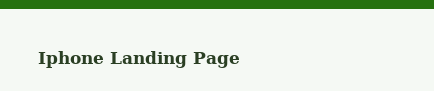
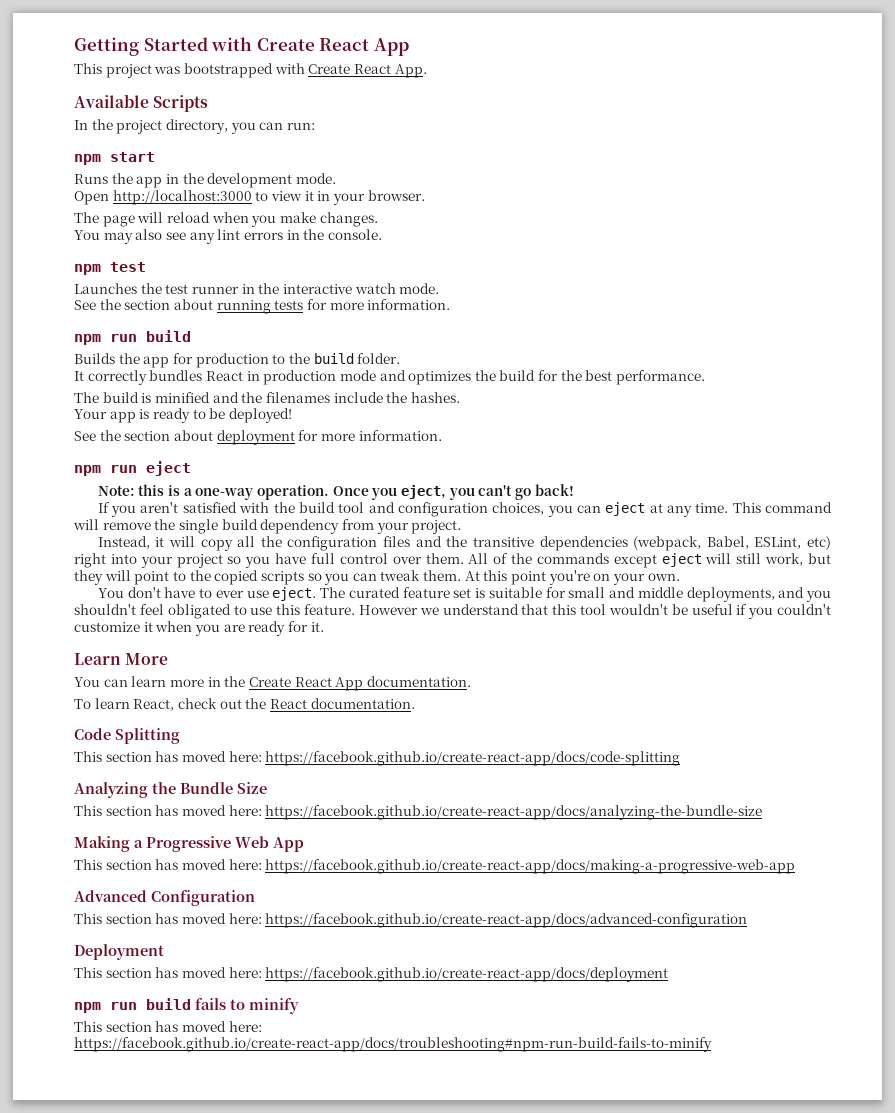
[38,51,240,68] Iphone Landing Page -> [74,37,409,56] [74,63,427,78] [74,94,209,112] [74,119,315,134] [74,152,155,165] [74,173,336,188] [74,190,425,205] [74,212,378,227] [74,229,382,244] [74,262,146,275] [74,283,440,294] [74,299,451,314] [74,330,191,345] [74,353,401,368] [74,370,706,385] [74,392,460,403] [74,408,292,423] [74,430,442,445] [74,461,191,476] [97,484,574,500] [97,502,832,517] [73,519,462,534] [97,536,831,551] [74,553,832,568] [74,570,680,585] [97,587,831,602] [74,604,832,619] [74,621,324,636] [74,653,169,665] [74,676,471,691] [74,698,415,711] [74,728,180,744] [74,751,681,766] [74,782,267,798] [74,805,763,820] [74,836,304,852] [74,859,796,874] [74,890,255,906] [74,913,748,928] [74,944,164,960] [74,967,669,982] [74,998,299,1014] [74,1021,262,1032] [74,1037,712,1052] Getting Started with Create React App // This project was bootstrapped with Create React App. // Available Scripts // In the project directory, you can run: // npm start // Runs the app in the development mode. // Open http://localhost:3000 to view it in your browser. // The page will reload when you make changes. // You may also see any lint errors in the console. // npm test // Launches the test runner in the interactive watch mode. // See the section about running tests for more information. // npm run build // Builds the app for production to the build folder. // It correctly bundles React in production mode and optimizes the build for the best performance. // The build is minified and the filenames include the hashes. // Your app is ready to be deployed! // See the section about deployment for more information. // npm run eject // Note: this is a one-way operation. Once you eject, you can't go back! // If you aren't satisfied with the build tool and configuration choices, you can eject at any time. This command will remove the single build dependency from your project. // Instead, it will copy all the configuration files and the transitive dependencies (webpack, Babel, ESLint, etc) right into your project so you have full control over them. All of the commands except eject will still work, but they will point to the copied scripts so you can tweak them. At this point you're on your own. // You don't have to ever use eject. The curated feature set is suitable for small and middle deployments, and you shouldn't feel obligated to use this feature. However we understand that this tool wouldn't be useful if you couldn't customize it when you are ready for it. // Learn More // You can learn more in the Create React App documentation. // To learn React, check out the React documentation. // Code Splitting // This section has moved here: https://facebook.github.io/create-react-app/docs/code-splitting // Analyzing the Bundle Size // This section has moved here: https://facebook.github.io/create-react-app/docs/analyzing-the-bundle-size // Making a Progressive Web App // This section has moved here: https://facebook.github.io/create-react-app/docs/making-a-progressive-web-app // Advanced Configuration // This section has moved here: https://facebook.github.io/create-react-app/docs/advanced-configuration // Deployment // This section has moved here: https://facebook.github.io/create-react-app/docs/deployment // npm run build fails to minify // This section has moved here: https://facebook.github.io/create-react-app/docs/troubleshooting#npm-run-build-fails-to-minify

